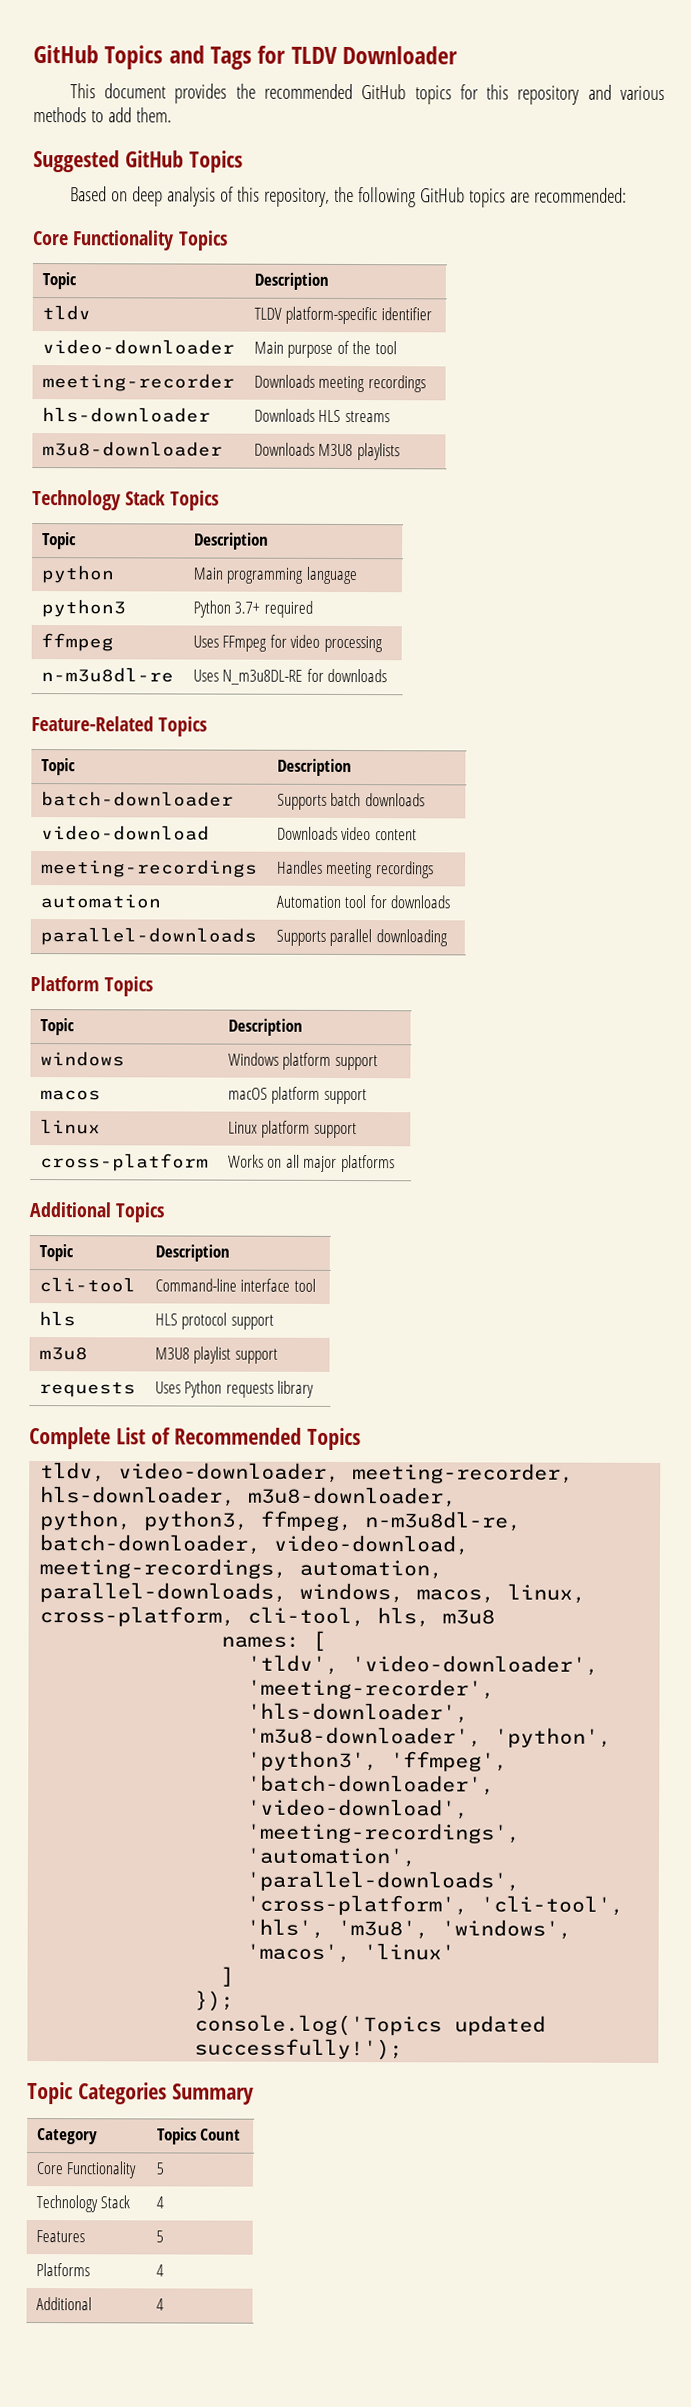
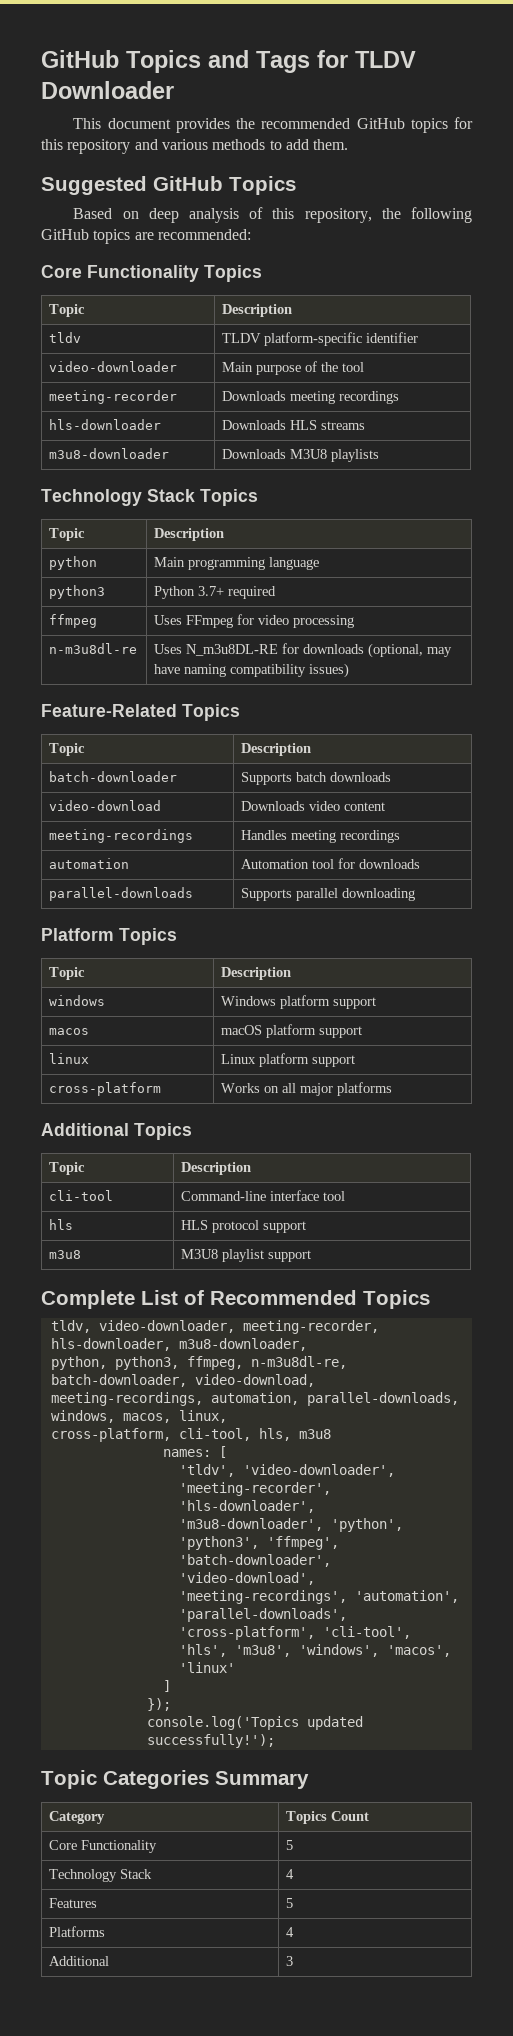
(388, 675) none -> [368,643,453,658] [154,663,350,678] (optional, may have naming compatibility issues)
[38,1382,136,1398] [154,1380,315,1398] // requests | Uses Python requests library -> (312, 1256) none
[155,2298,164,2311] 4 -> [286,1956,294,1966] 3

